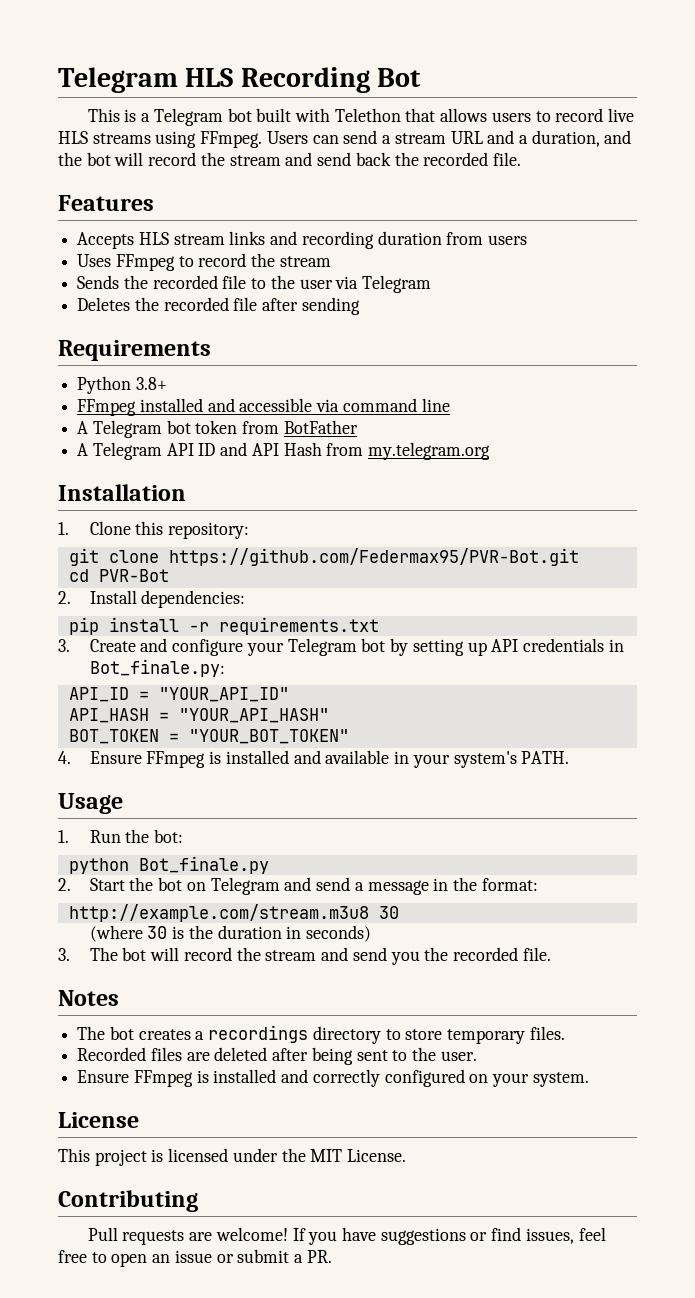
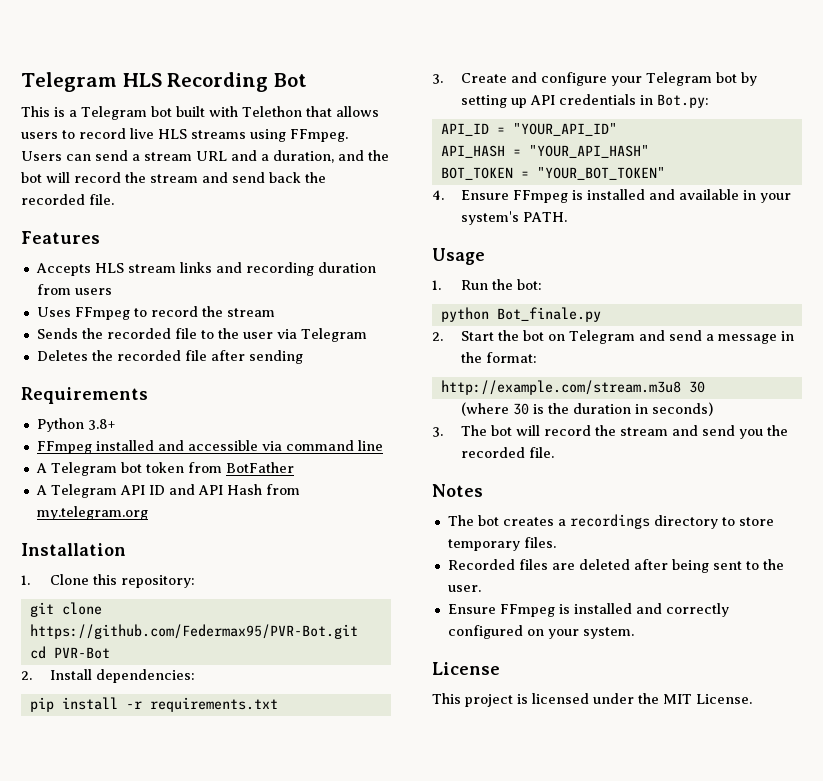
[89,659,225,677] Bot_finale.py: -> [656,94,709,108] Bot.py:
[58,1190,198,1212] [87,1227,606,1245] [58,1249,332,1267] // Contributing // Pull requests are welcome! If you have suggestions or find issues, feel free to open an issue or submit a PR. -> (752, 699) none

